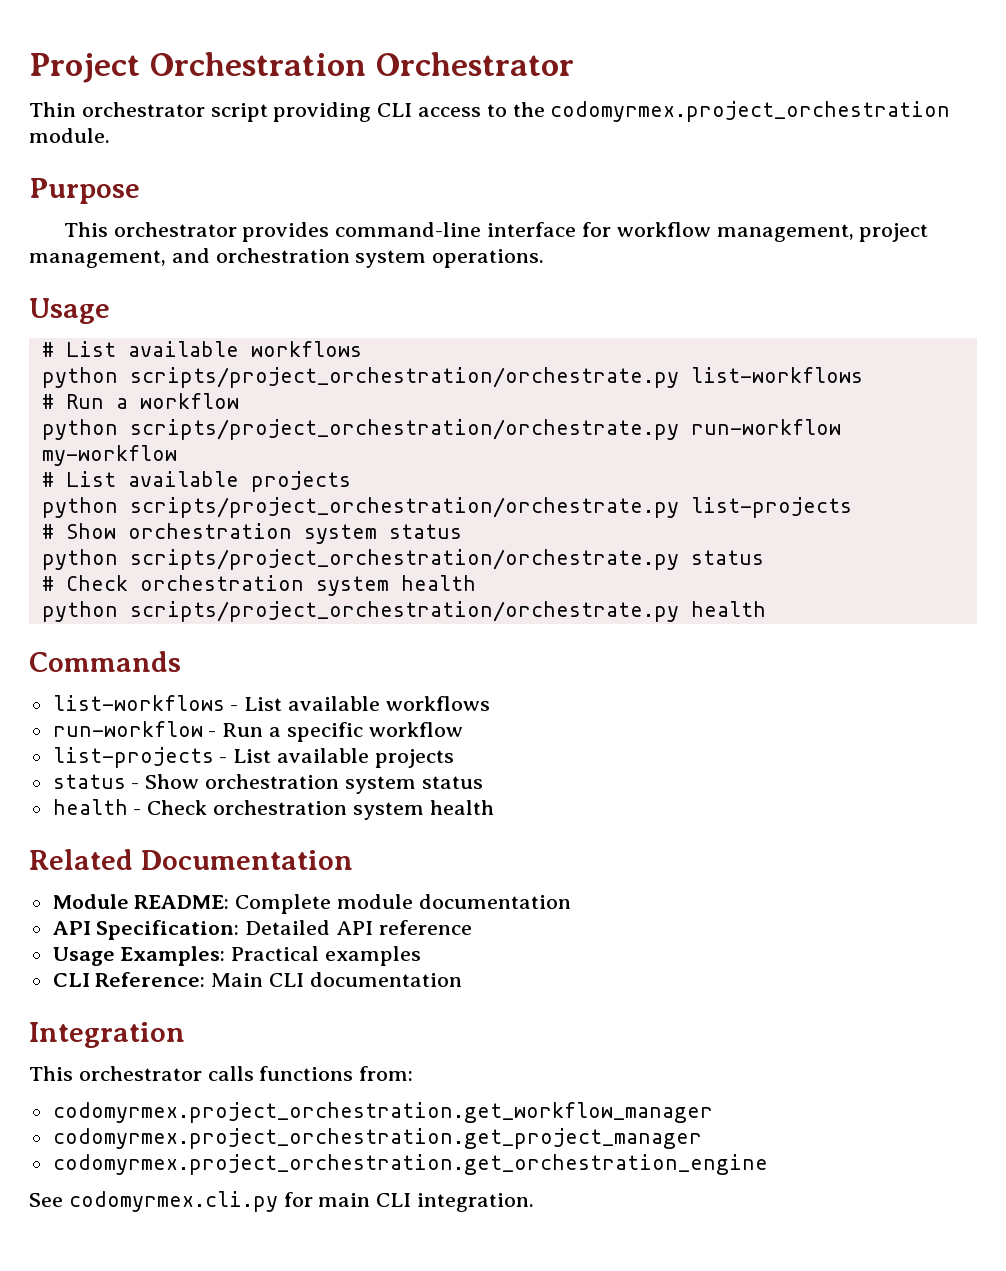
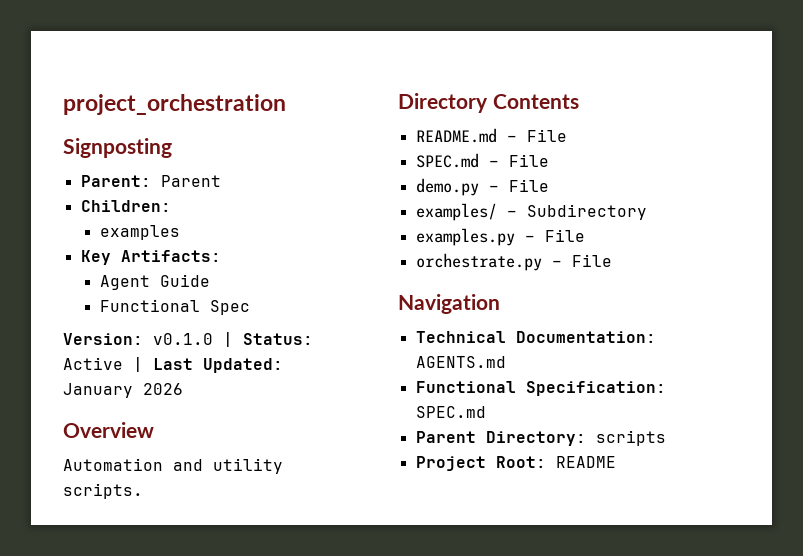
[29,52,575,83] [29,101,951,122] [29,128,110,143] [29,178,140,204] [63,222,929,242] [29,248,545,268] [29,298,110,324] [41,341,362,357] [41,367,863,388] [41,393,239,409] [41,419,841,440] [41,445,177,466] [41,471,351,492] [41,497,852,518] [41,523,462,544] [41,549,764,570] [41,575,476,596] [41,601,766,622] [29,651,181,672] [52,695,490,711] [52,721,463,742] [52,747,454,768] [52,774,483,794] [52,799,494,820] [29,849,353,870] [52,894,571,914] [52,920,472,940] [52,946,422,966] [52,972,462,987] [29,1022,185,1048] [29,1066,414,1081] [52,1102,713,1123] [52,1128,702,1149] [52,1154,768,1175] [29,1191,535,1212] Project Orchestration Orchestrator // Thin orchestrator script providing CLI access to the codomyrmex.project_orchestration module. // Purpose // This orchestrator provides command-line interface for workflow management, project management, and orchestration system operations. // Usage // # List available workflows // python scripts/project_orchestration/orchestrate.py list-workflows // # Run a workflow // python scripts/project_orchestration/orchestrate.py run-workflow my-workflow // # List available projects // python scripts/project_orchestration/orchestrate.py list-projects // # Show orchestration system status // python scripts/project_orchestration/orchestrate.py status // # Check orchestration system health // python scripts/project_orchestration/orchestrate.py health // Commands // list-workflows - List available workflows // run-workflow - Run a specific workflow // list-projects - List available projects // status - Show orchestration system status // health - Check orchestration system health // Related Documentation // Module README: Complete module documentation // API Specification: Detailed API reference // Usage Examples: Practical examples // CLI Reference: Main CLI documentation // Integration // This orchestrator calls functions from: // codomyrmex.project_orchestration.get_workflow_manager // codomyrmex.project_orchestration.get_project_manager // codomyrmex.project_orchestration.get_orchestration_engine // See codomyrmex.cli.py for main CLI integration. -> [63,94,286,115] [63,138,172,158] [80,175,221,187] [80,200,171,212] [99,225,180,240] [80,250,221,265] [99,274,210,290] [99,299,250,315] [63,332,313,347] [63,357,283,373] [63,383,183,398] [63,422,154,438] [63,458,283,474] [63,483,143,499] [398,93,579,113] [415,128,567,143] [415,153,549,168] [415,178,549,196] [415,203,647,221] [415,228,585,246] [415,253,612,271] [398,294,500,314] [415,331,656,343] [415,356,506,368] [415,381,666,396] [415,406,486,418] [415,430,666,446] [415,456,616,471] project_orchestration // Signposting // Parent: Parent // Children: // examples // Key Artifacts: // Agent Guide // Functional Spec // Version: v0.1.0 | Status: Active | Last Updated: January 2026 // Overview // Automation and utility scripts. // Directory Contents // README.md – File // SPEC.md – File // demo.py – File // examples/ – Subdirectory // examples.py – File // orchestrate.py – File // Navigation // Technical Documentation: AGENTS.md // Functional Specification: SPEC.md // Parent Directory: scripts // Project Root: README

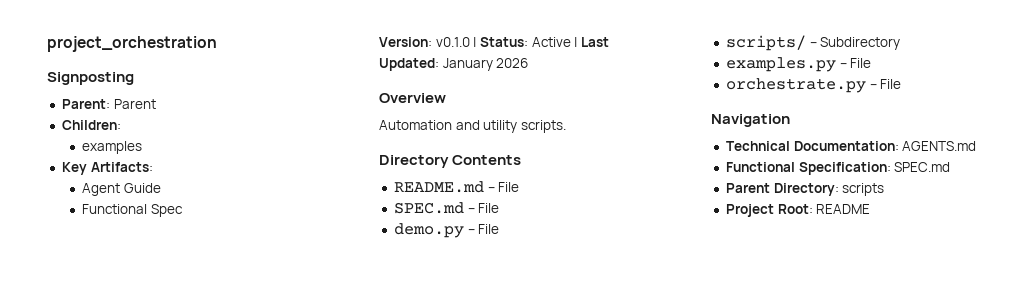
[415,203,497,221] examples/ -> [725,35,806,51] scripts/

